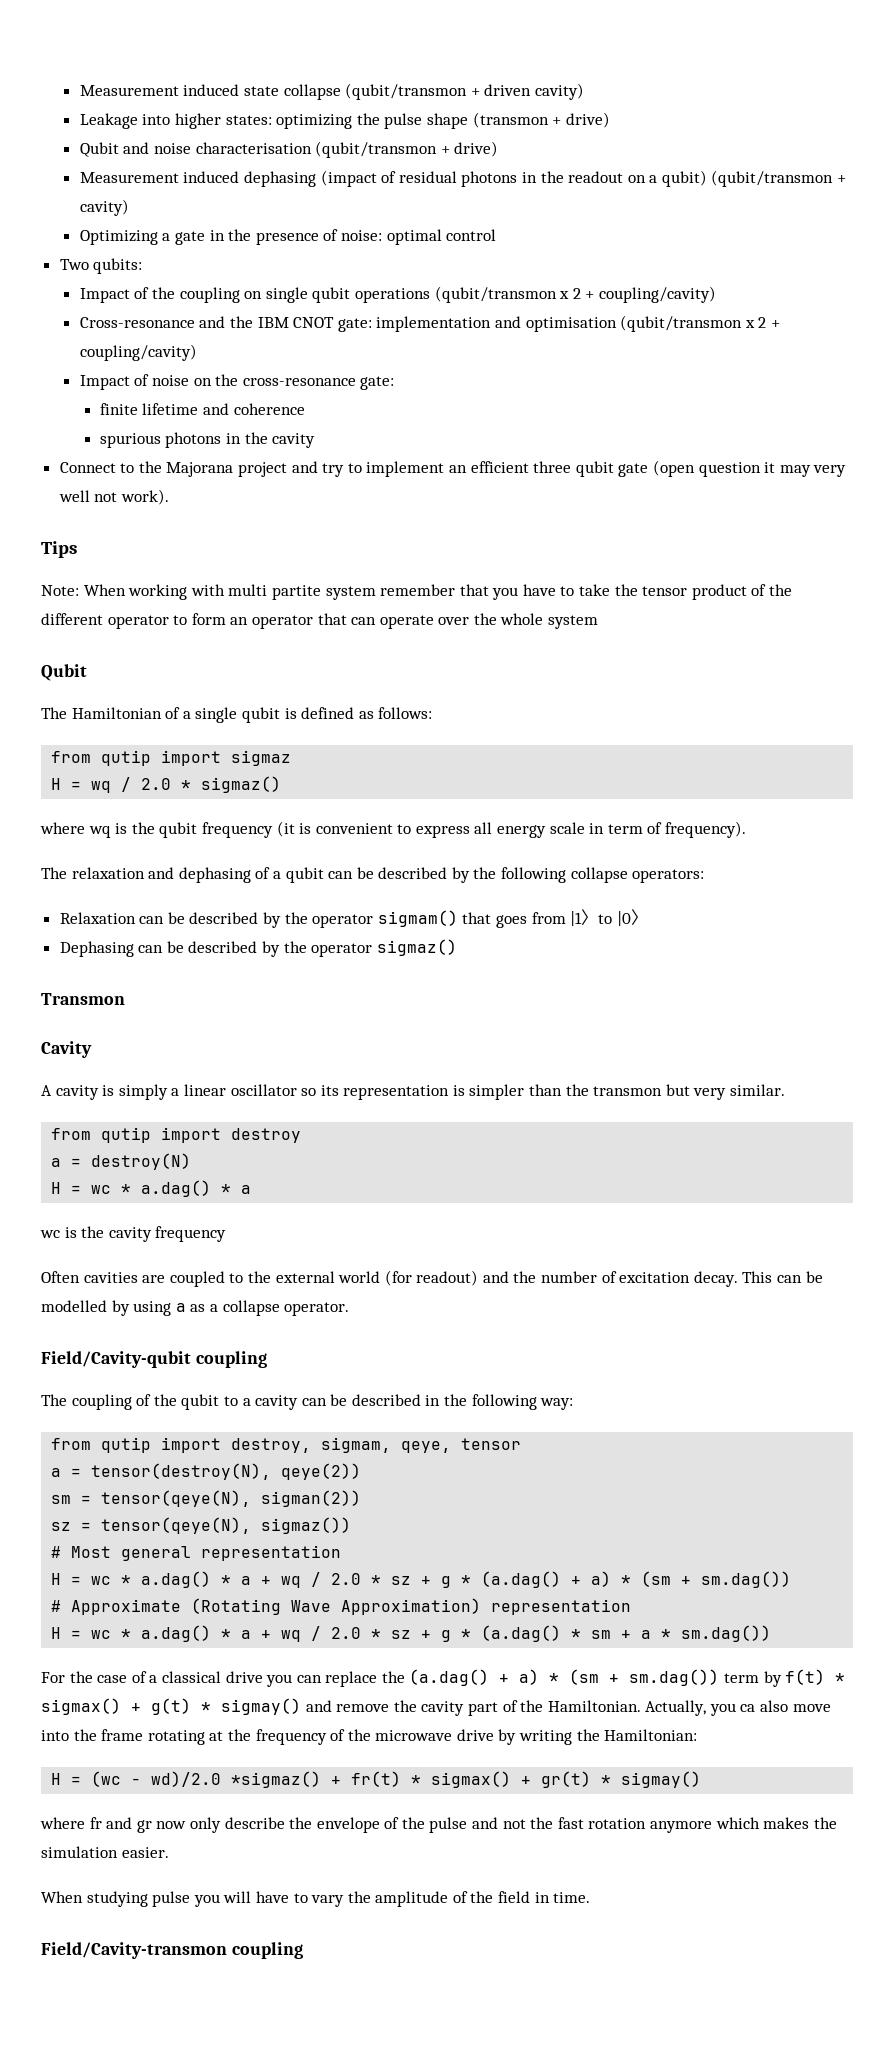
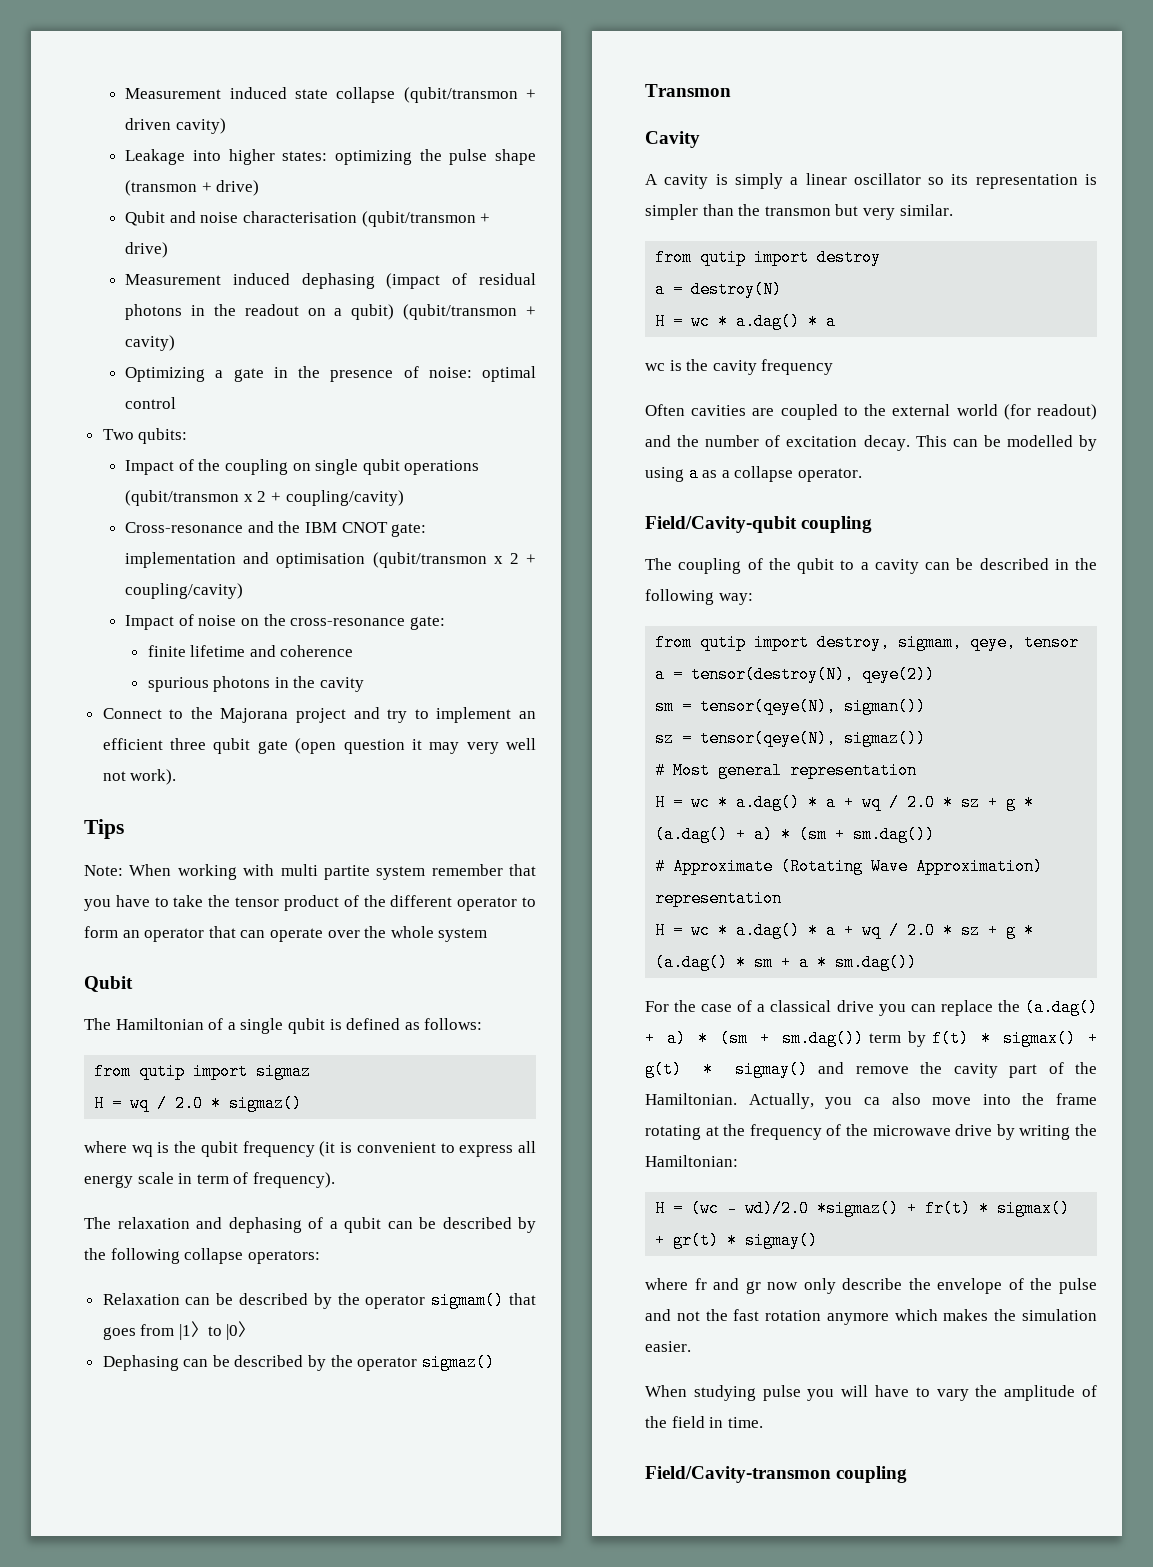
[261,1490,362,1507] sigman(2)) -> [844,698,927,715] sigman())

